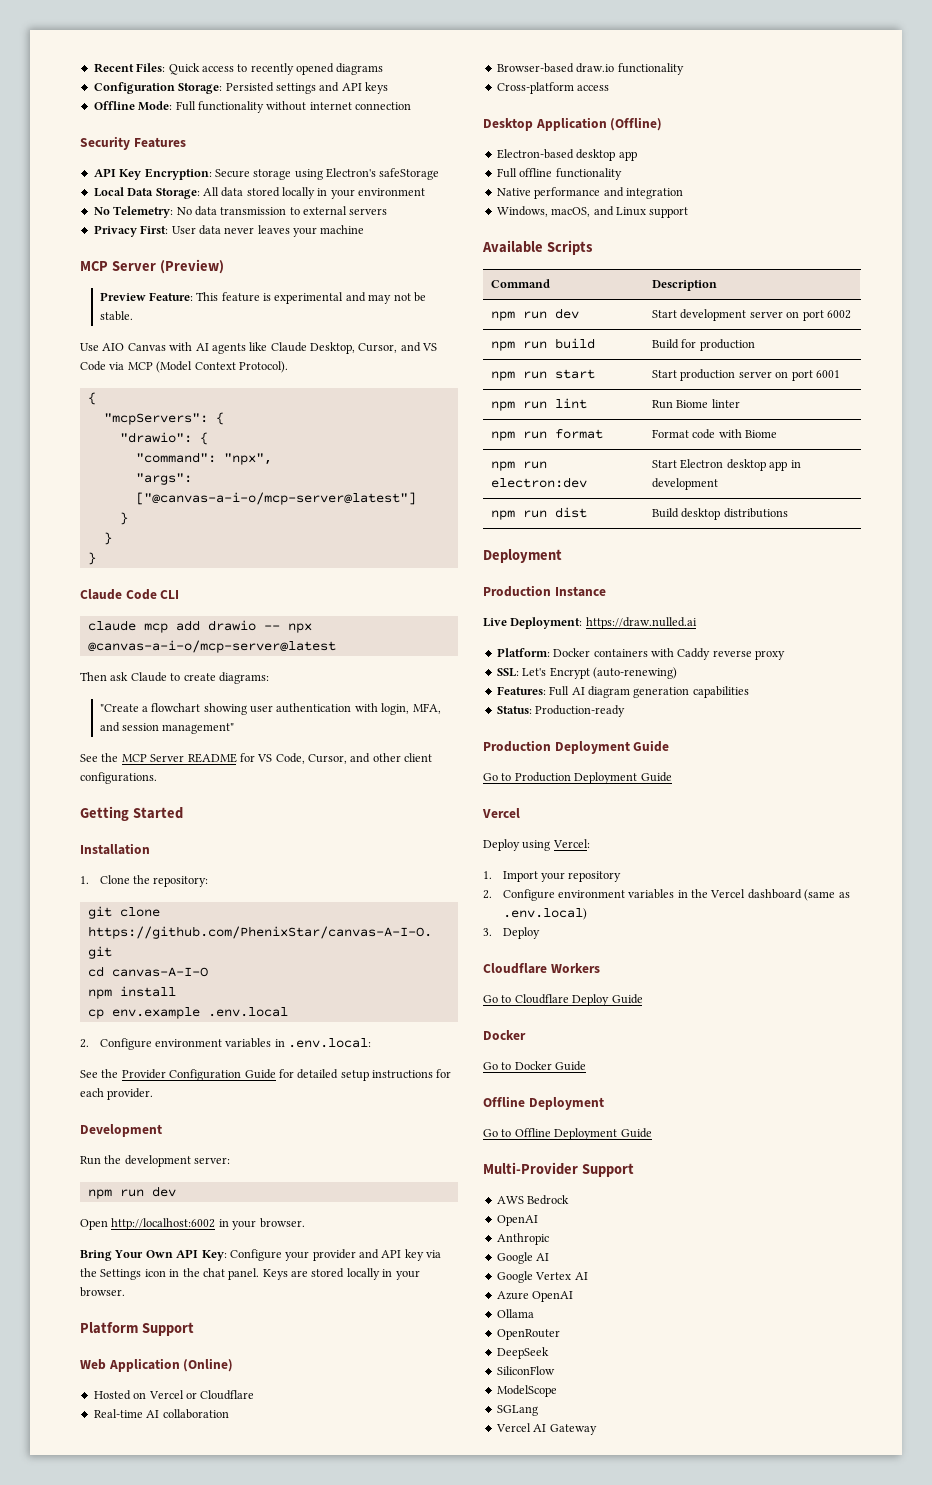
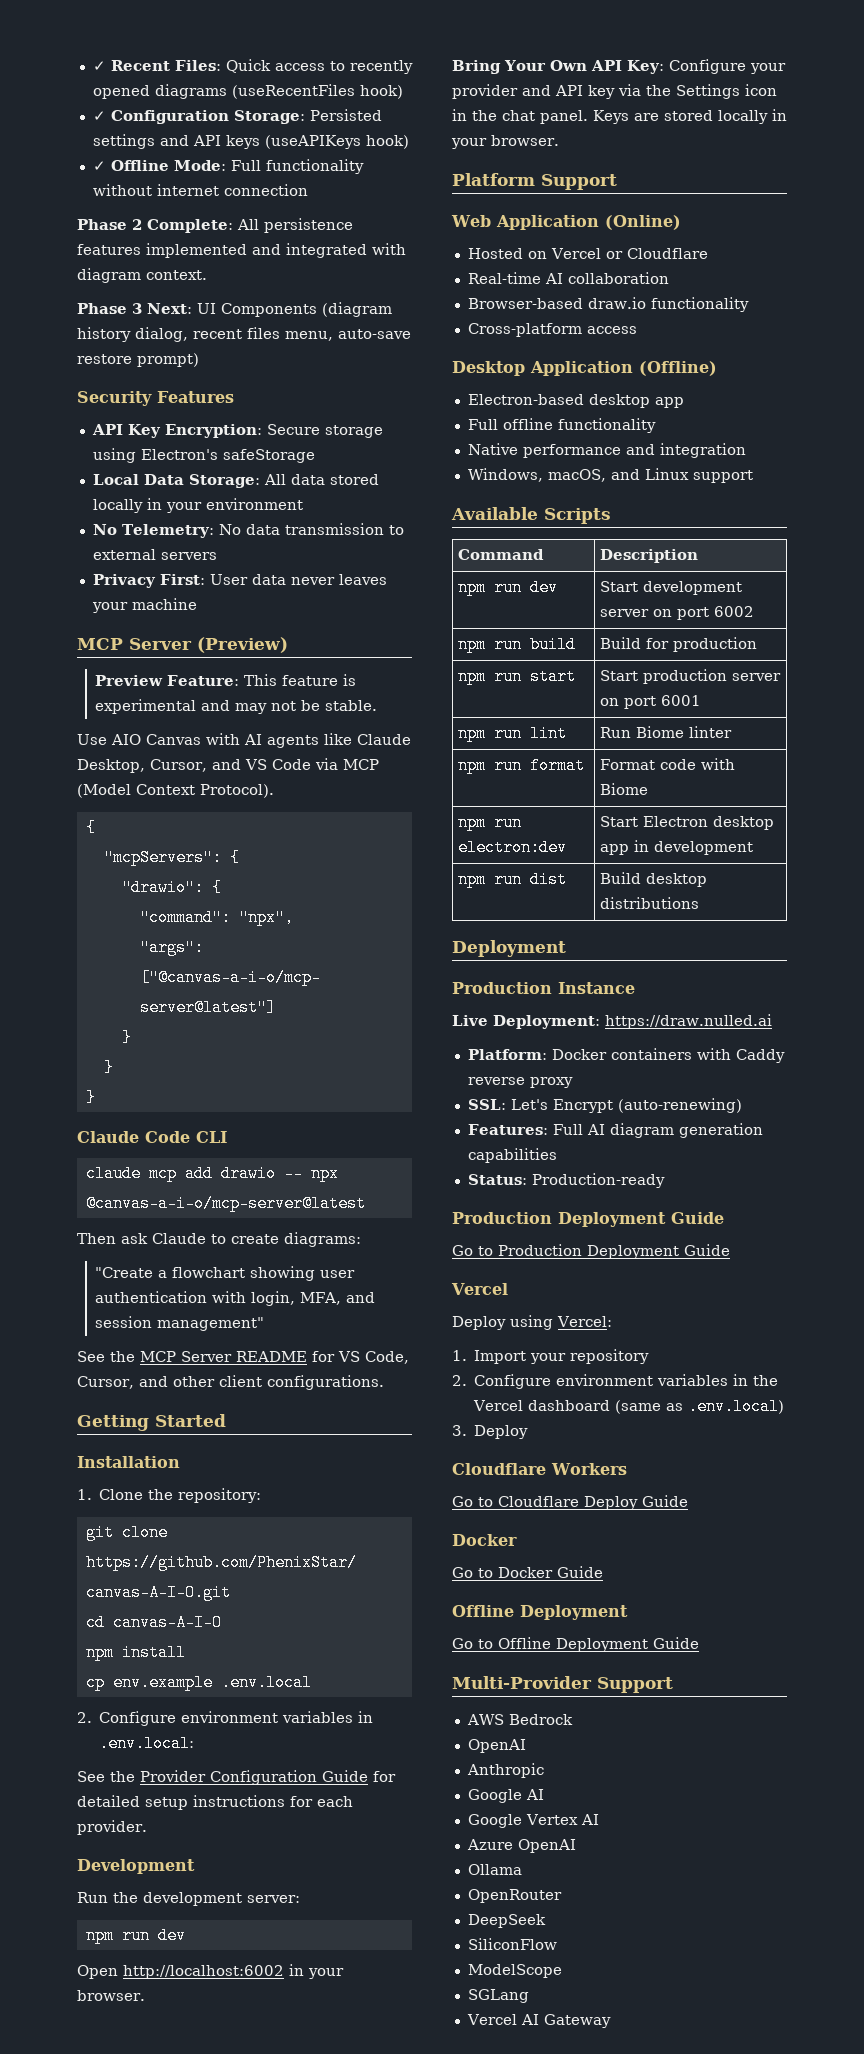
(93, 68) none -> [92,61,106,71] ✓
(384, 69) // -> [231,84,403,99] [92,111,106,121] (useRecentFiles hook) // ✓
(388, 88) // -> [264,135,409,149] [92,161,106,171] (useAPIKeys hook) // ✓
(411, 106) none -> [77,218,353,233] [77,243,406,258] [77,268,207,283] [77,302,392,317] [77,327,411,342] [77,353,199,367] // Phase 2 Complete: All persistence features implemented and integrated with diagram context. // Phase 3 Next: UI Components (diagram history dialog, recent files menu, auto-save restore prompt)

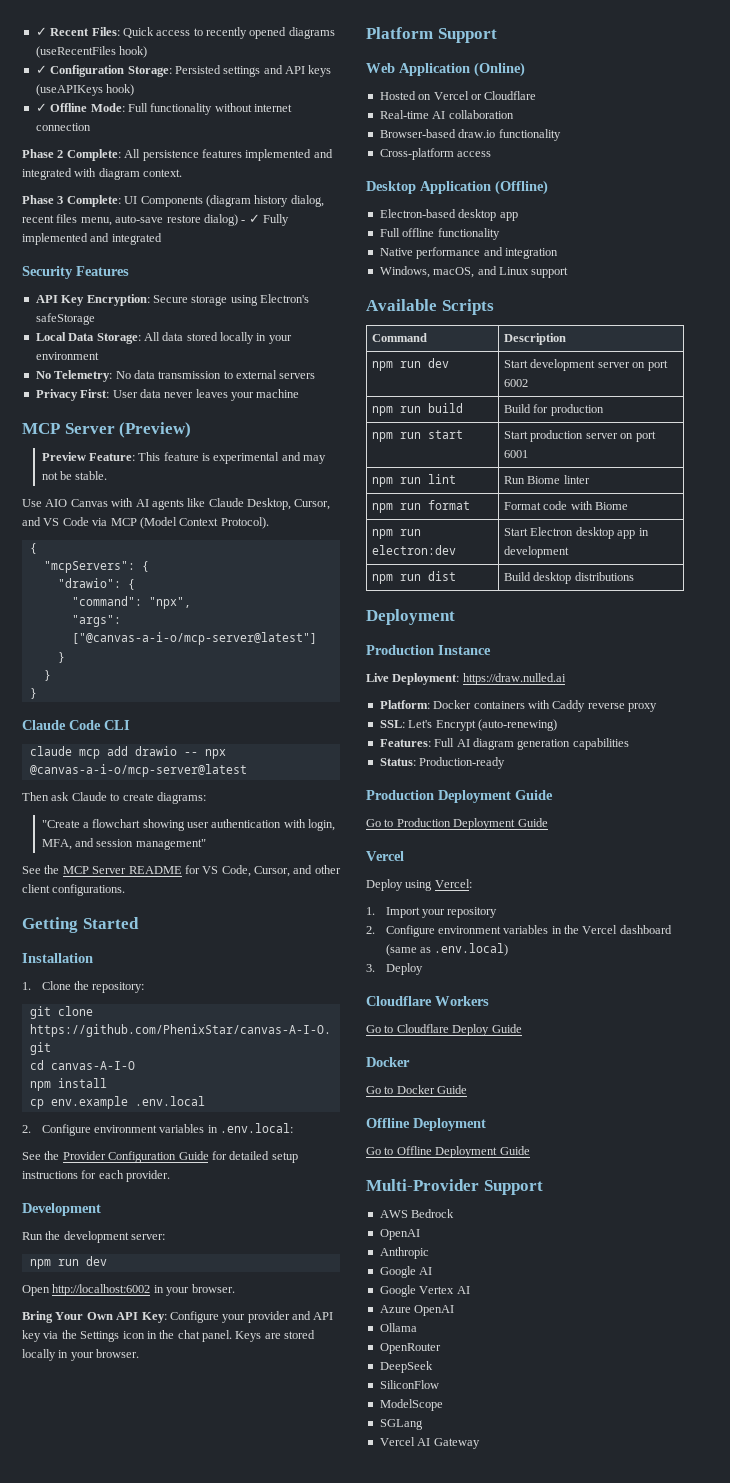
[147,303,192,314] Next: -> [66,195,121,207] Complete:
[137,353,199,367] prompt) -> [203,214,289,226] [22,233,162,245] dialog) - ✓ Fully implemented and integrated

